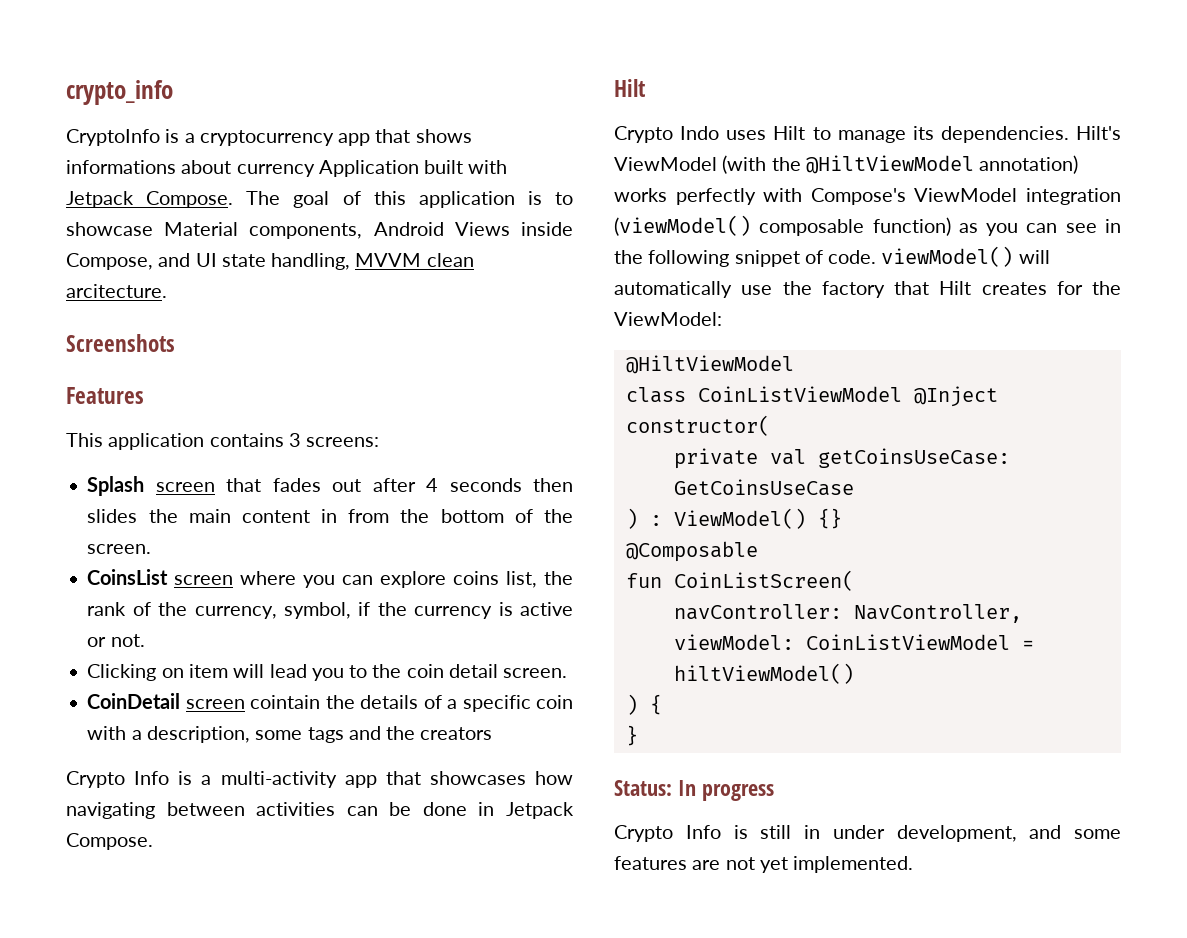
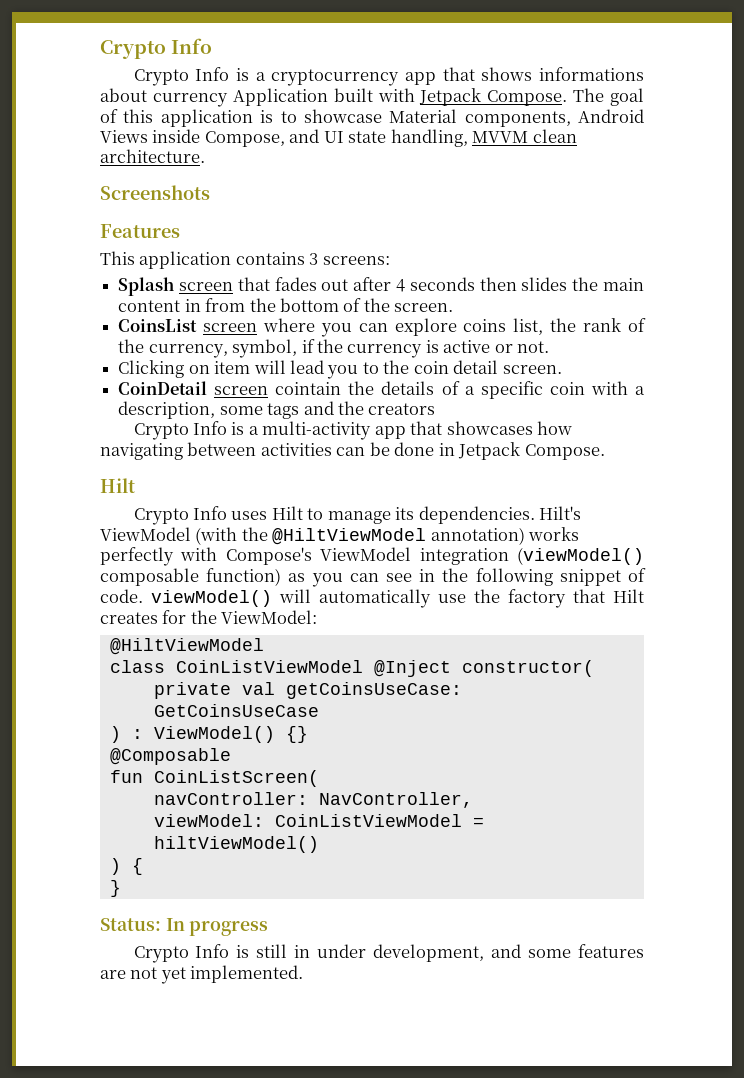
[66,80,173,105] [66,129,160,146] crypto_info // CryptoInfo -> [100,38,213,59] [133,67,230,86] Crypto Info // Crypto Info
[66,284,167,298] arcitecture. -> [100,149,205,163] architecture.
[680,126,720,140] Indo -> [192,506,227,520] Info

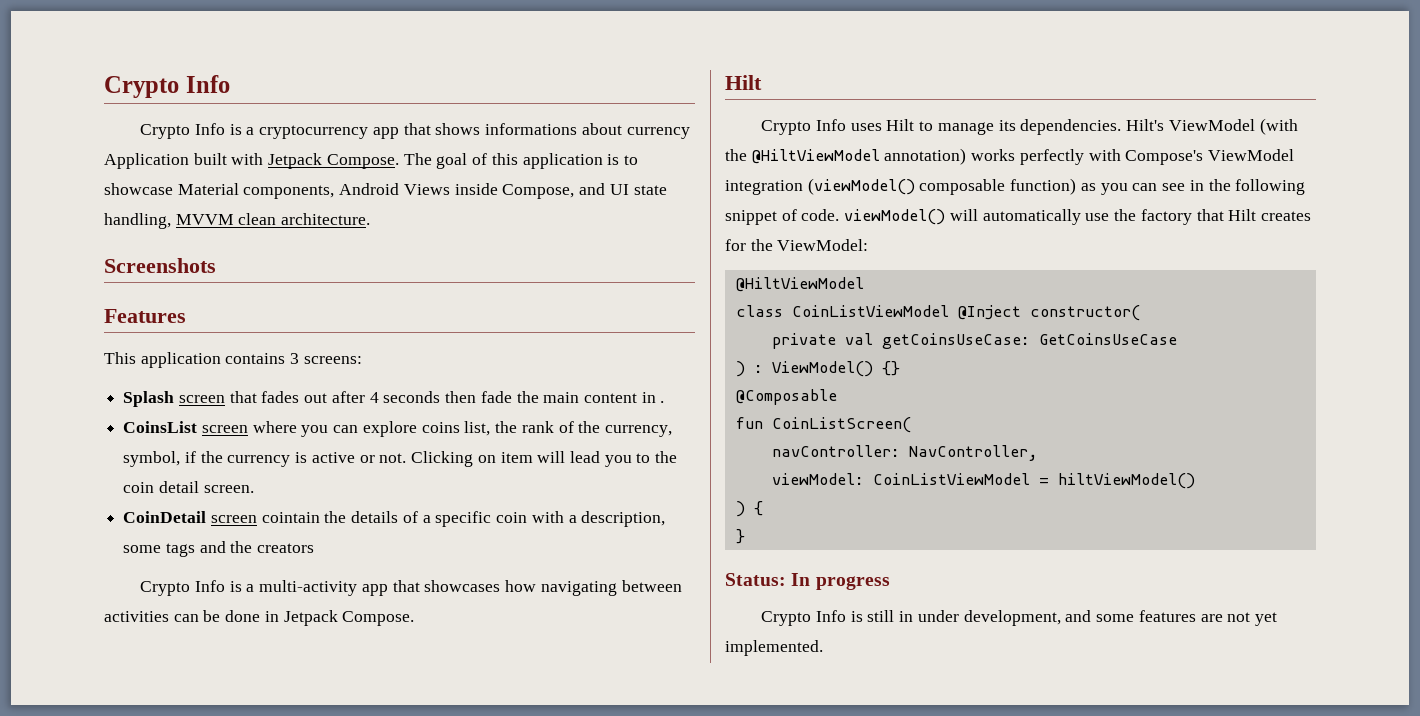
[521,277,568,291] slides -> [480,391,512,403] fade
[205,298,454,312] from the bottom of the screen. -> [660,401,665,403] .
(550, 347) // -> (407, 458) none

